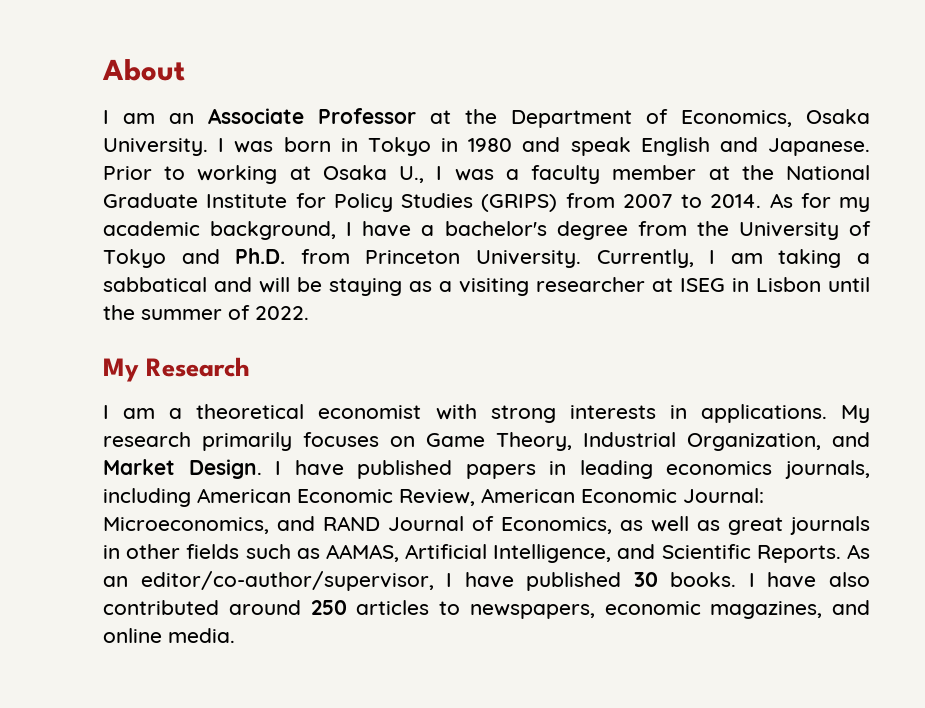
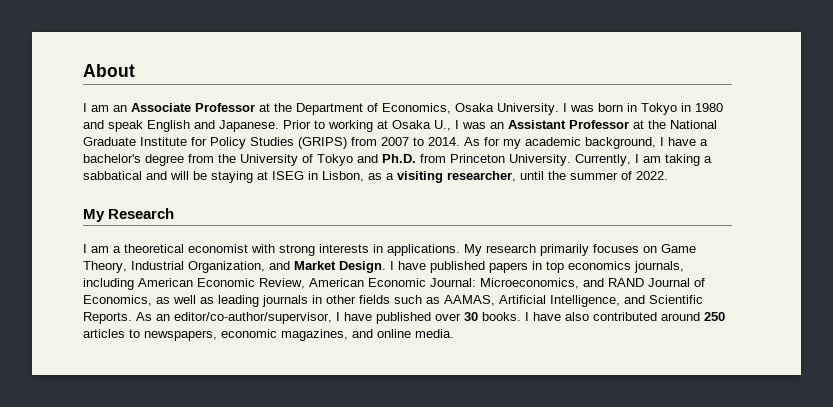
[505,165,697,184] a faculty member -> [490,120,629,129] an Assistant Professor
[409,277,821,296] as a visiting researcher at ISEG in Lisbon -> [257,171,516,183] at ISEG in Lisbon, as a visiting researcher,
[579,460,653,479] leading -> [546,261,564,273] top
[728,517,783,535] great -> [218,295,259,307] leading
(622, 581) none -> [435,313,461,321] over

